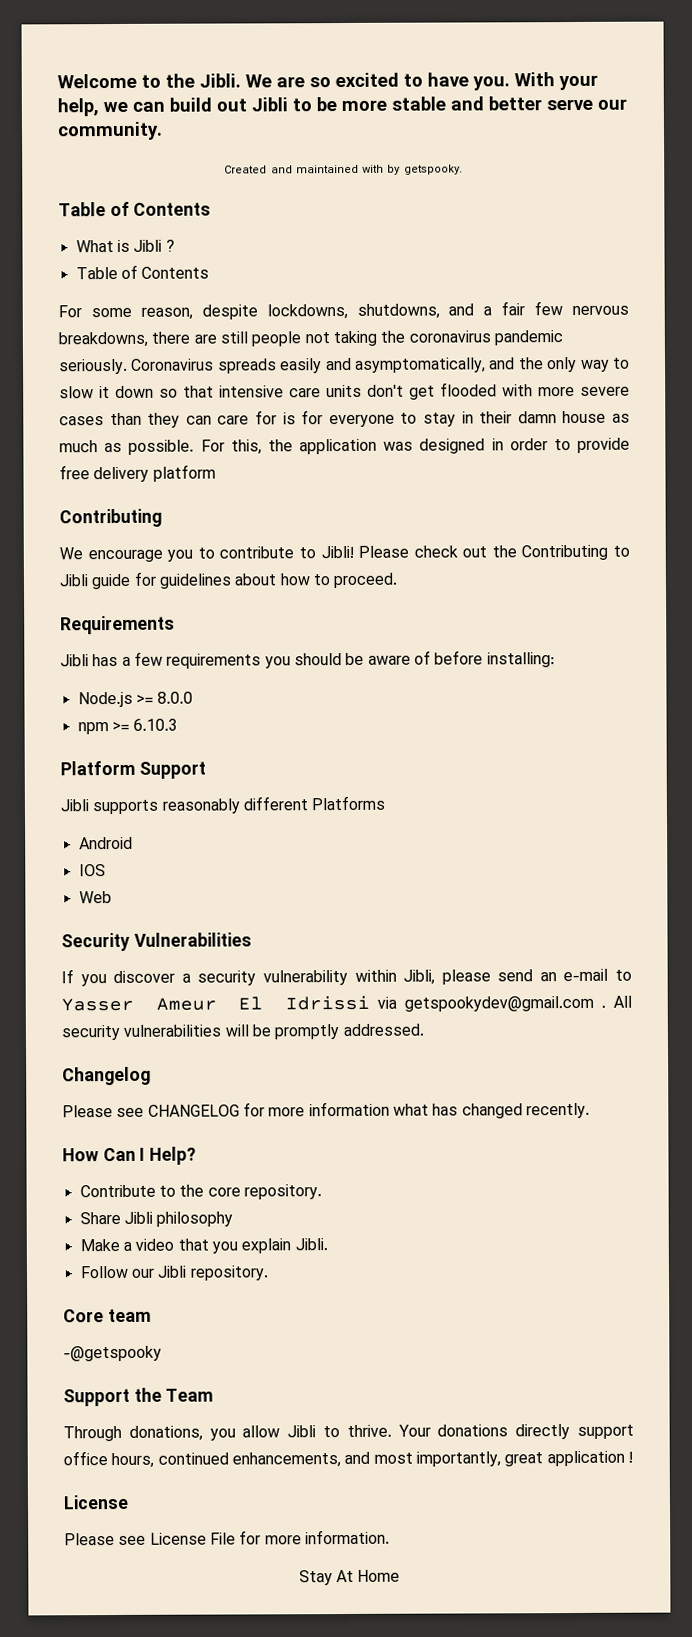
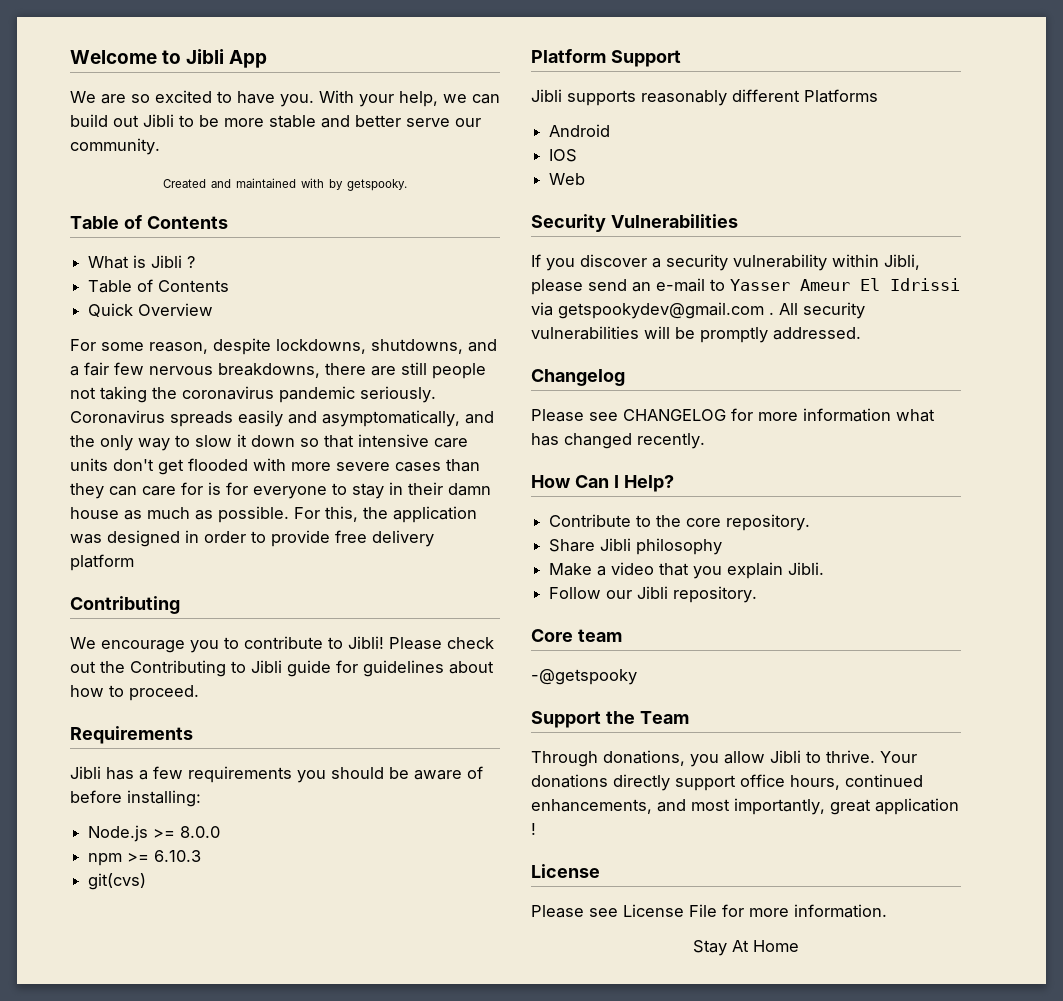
[165,73,241,88] the Jibli. -> [186,49,268,68] Jibli App //
(210, 272) none -> [88,303,214,317] // Quick Overview
(179, 724) none -> [88,873,147,890] // git(cvs)

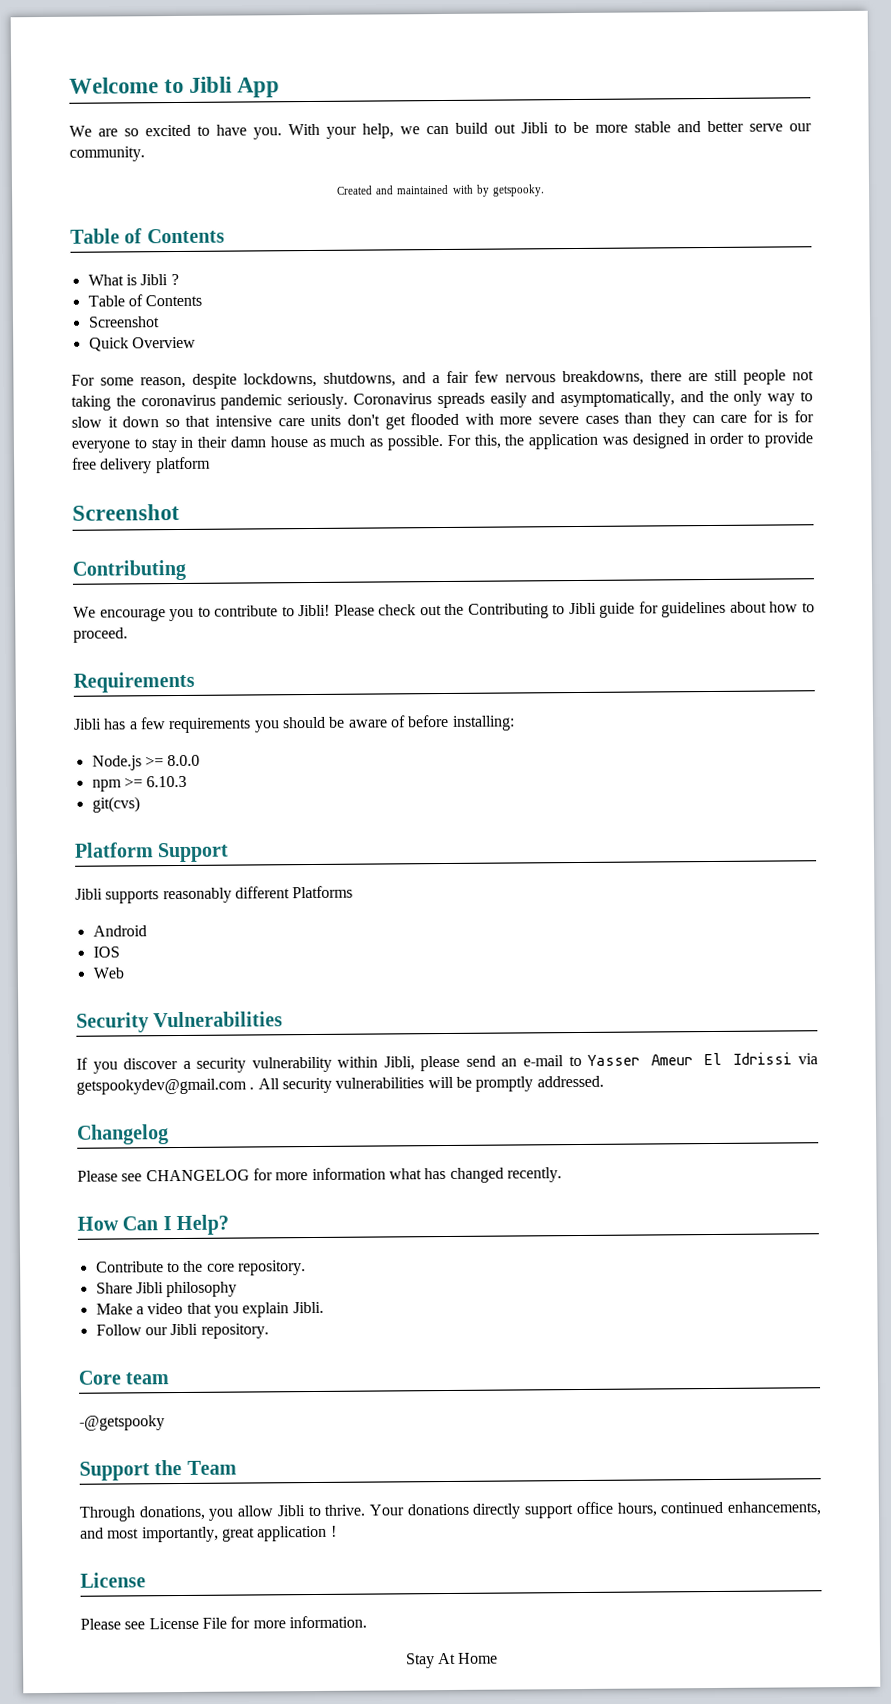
(230, 286) none -> [87,316,160,328] // Screenshot
(134, 562) none -> [72,503,180,521] // Screenshot

